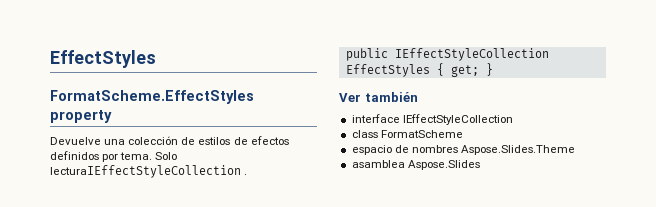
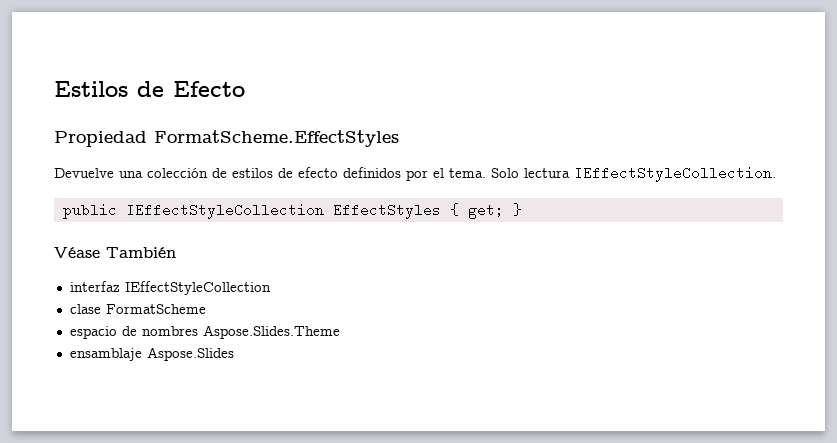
[50,50,156,68] EffectStyles // -> [54,81,245,97] [54,131,147,147] Estilos de Efecto // Propiedad
[50,110,112,123] property -> (399, 138) none
[250,136,289,145] efectos -> [298,167,338,178] efecto
(119, 158) none -> [433,168,444,178] el
[50,165,248,178] lecturaIEffectStyleCollection . -> [524,166,776,182] lectura IEffectStyleCollection.
[339,92,418,102] [351,114,400,123] Ver también // interface -> [54,247,176,258] [69,281,120,292] Véase También // interfaz
[351,130,378,138] class -> [69,304,101,314] clase
[351,160,405,168] asamblea -> [69,348,142,361] ensamblaje

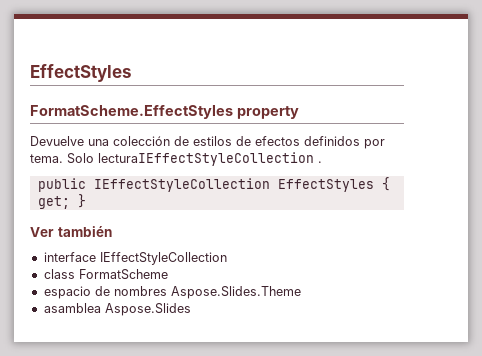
[54,81,245,97] [54,131,147,147] Estilos de Efecto // Propiedad -> [30,64,132,82] EffectStyles //
(399, 138) none -> [236,106,299,119] property
[298,167,338,178] efecto -> [255,136,300,146] efectos
[433,168,444,178] el -> (385, 144) none
[524,166,776,182] lectura IEffectStyleCollection. -> [98,152,322,166] lecturaIEffectStyleCollection .
[54,247,176,258] [69,281,120,292] Véase También // interfaz -> [30,226,112,237] [43,252,96,262] Ver también // interface
[69,304,101,314] clase -> [43,269,75,279] class
[69,348,142,361] ensamblaje -> [43,303,101,313] asamblea

